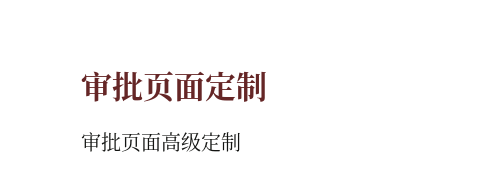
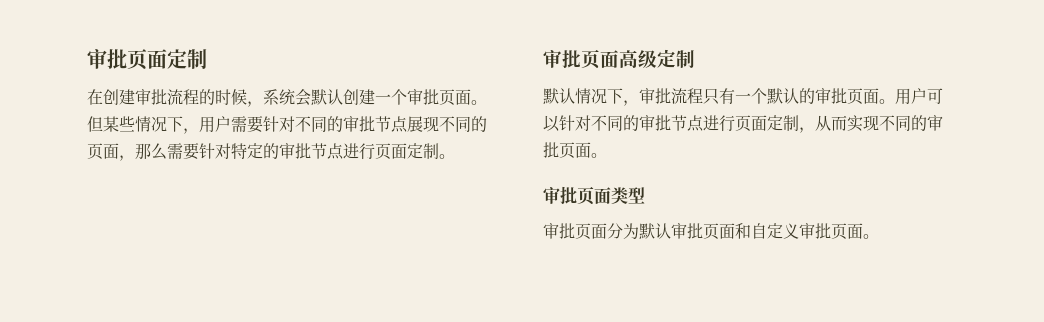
[81,132,241,152] 审批页面高级定制 -> [87,88,487,107] [87,115,487,134] [87,142,455,161] [543,49,695,69] [543,87,943,106] [543,114,943,133] [543,142,607,159] [543,186,645,205] [543,222,879,240] 在创建审批流程的时候，系统会默认创建一个审批页面。但某些情况下，用户需要针对不同的审批节点展现不同的页面，那么需要针对特定的审批节点进行页面定制。 // 审批页面高级定制 // 默认情况下，审批流程只有一个默认的审批页面。用户可以针对不同的审批节点进行页面定制，从而实现不同的审批页面。 // 审批页面类型 // 审批页面分为默认审批页面和自定义审批页面。

